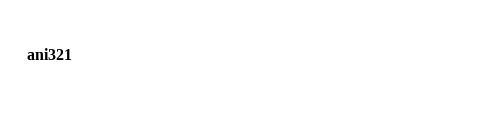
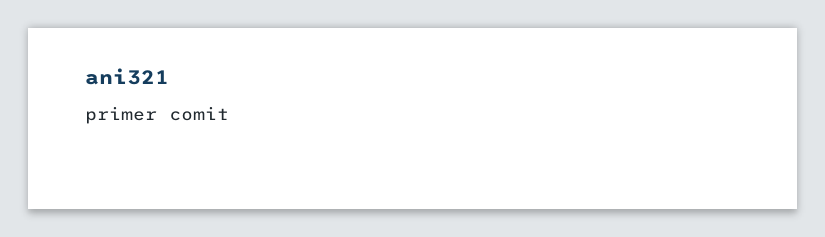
(72, 54) none -> [85,106,229,124] // primer comit

